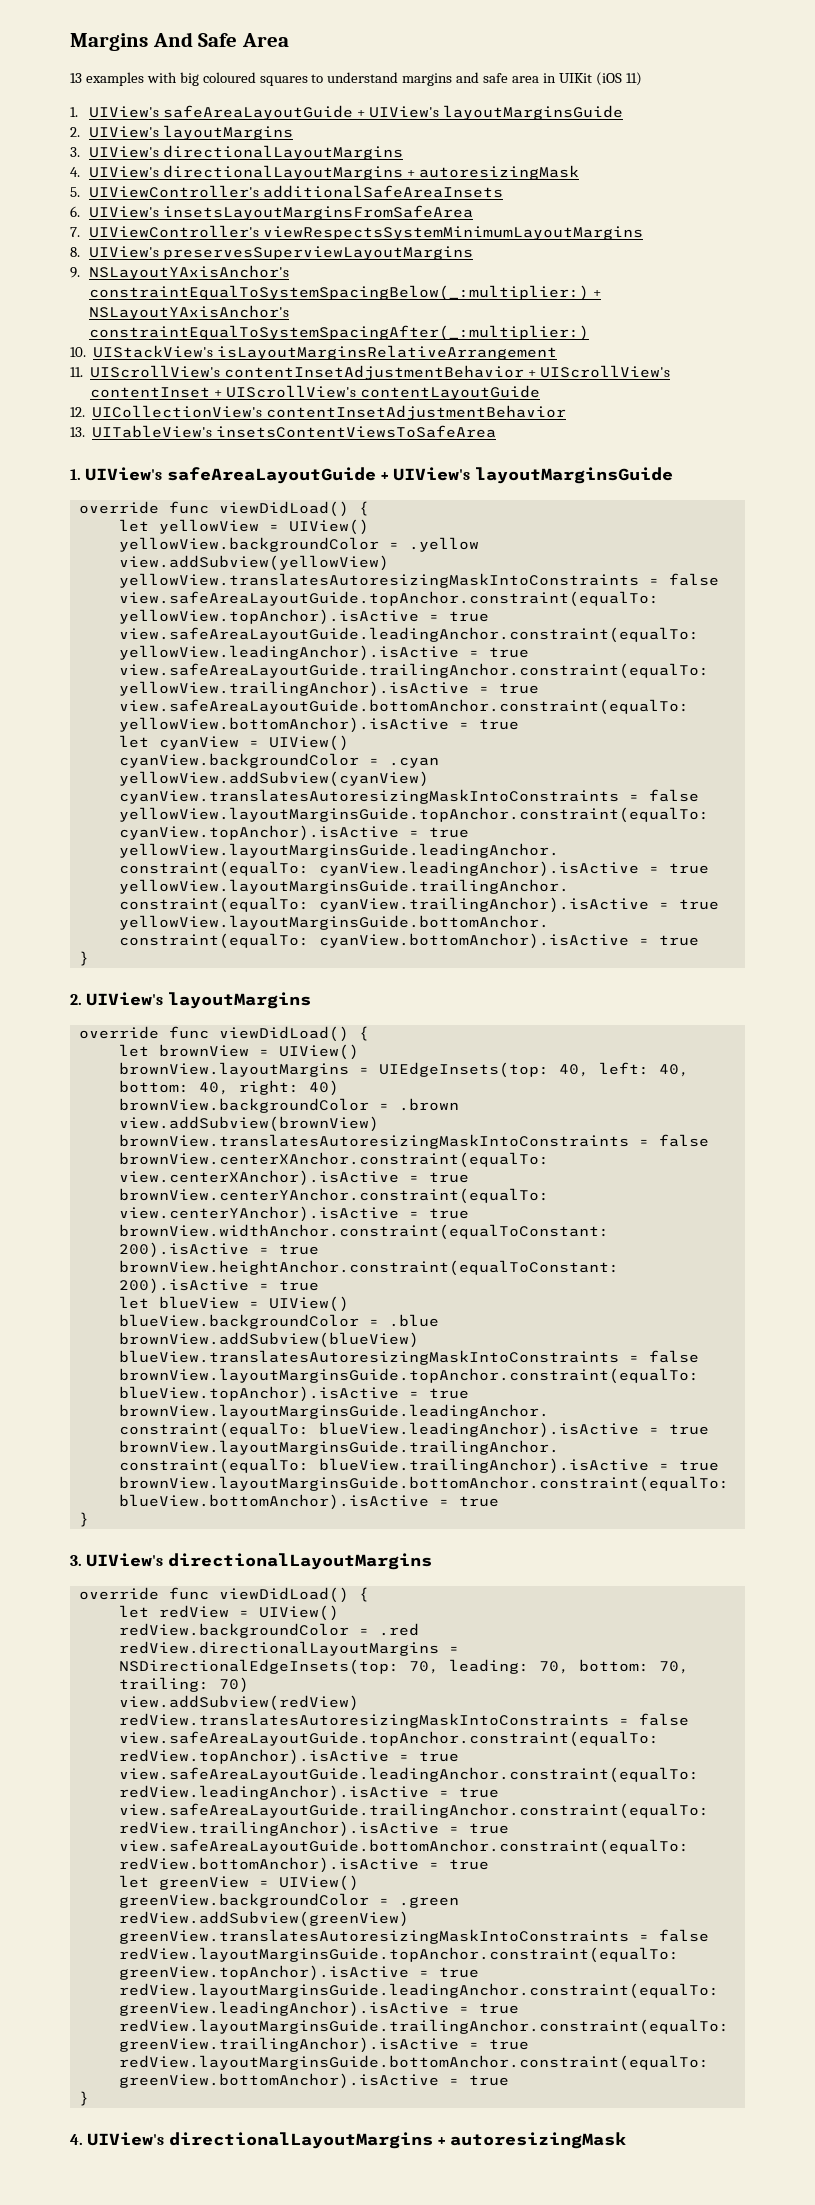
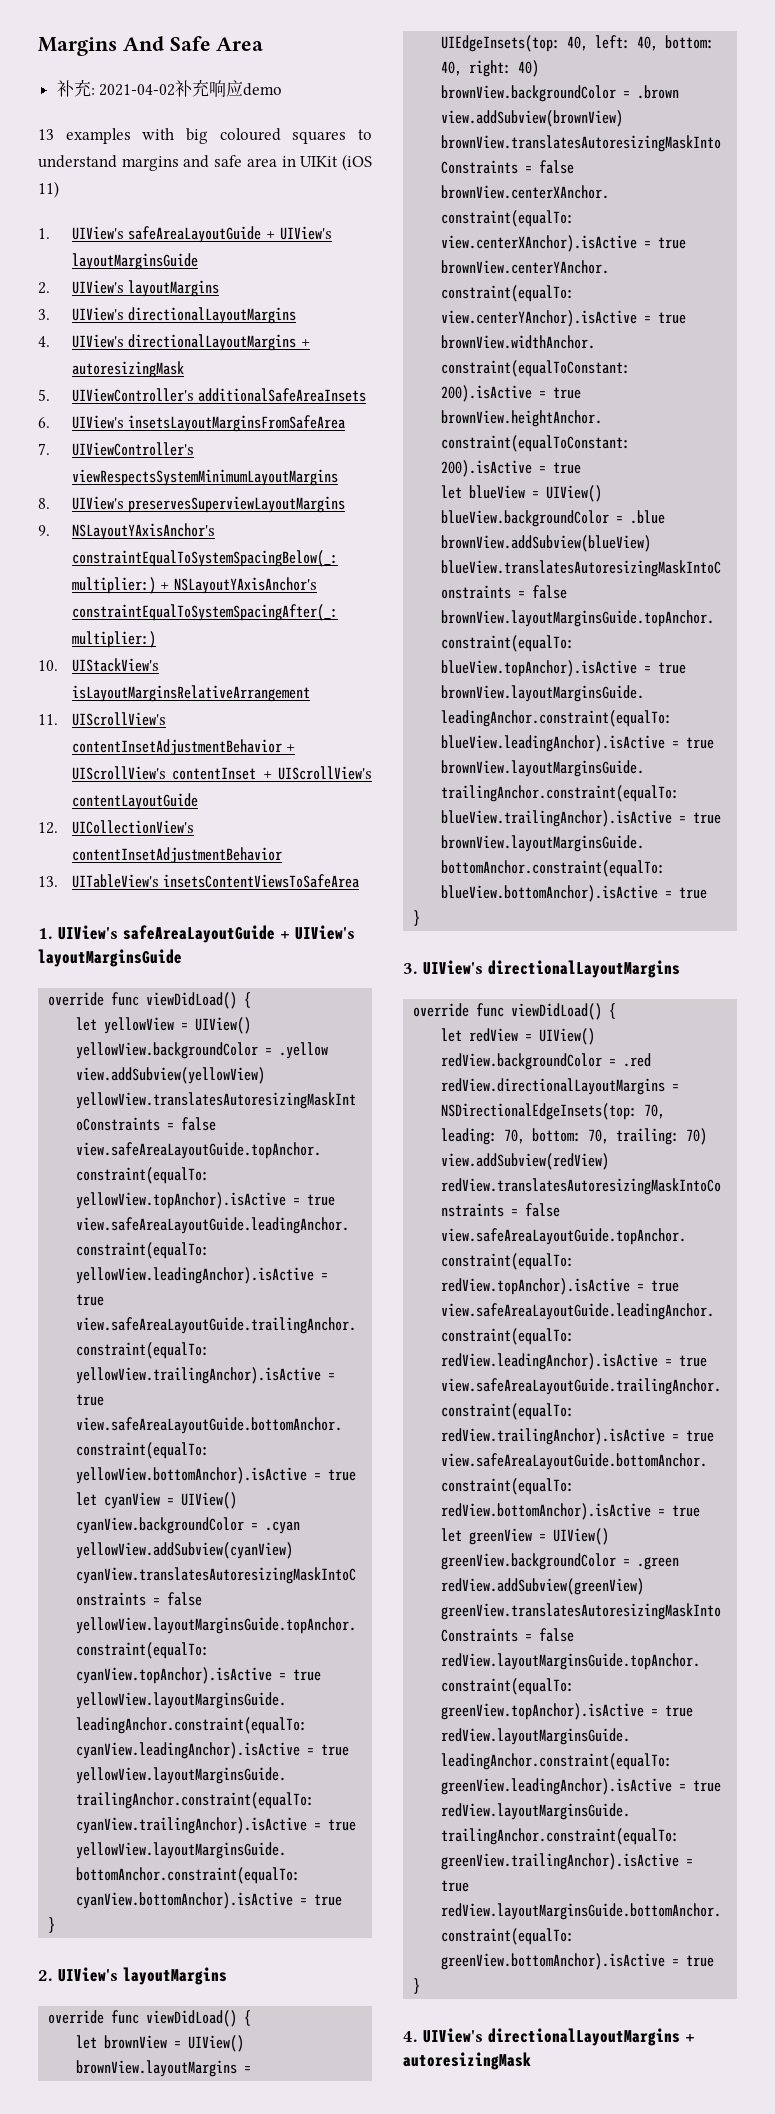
(289, 40) none -> [56,79,283,97] // 补充: 2021-04-02补充响应demo

